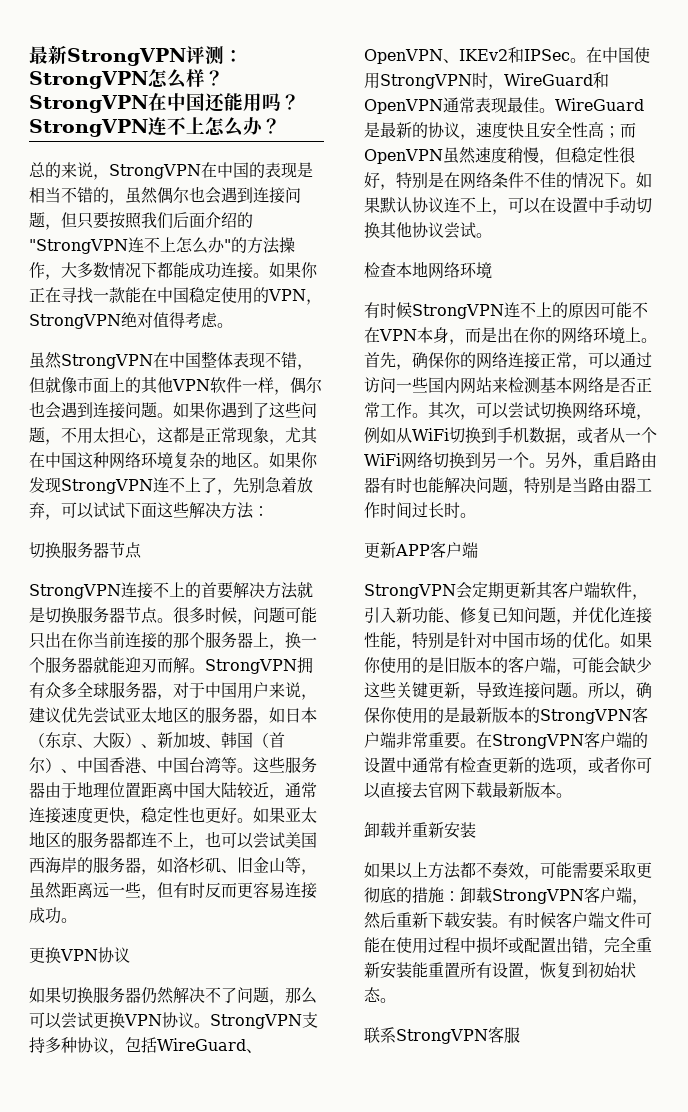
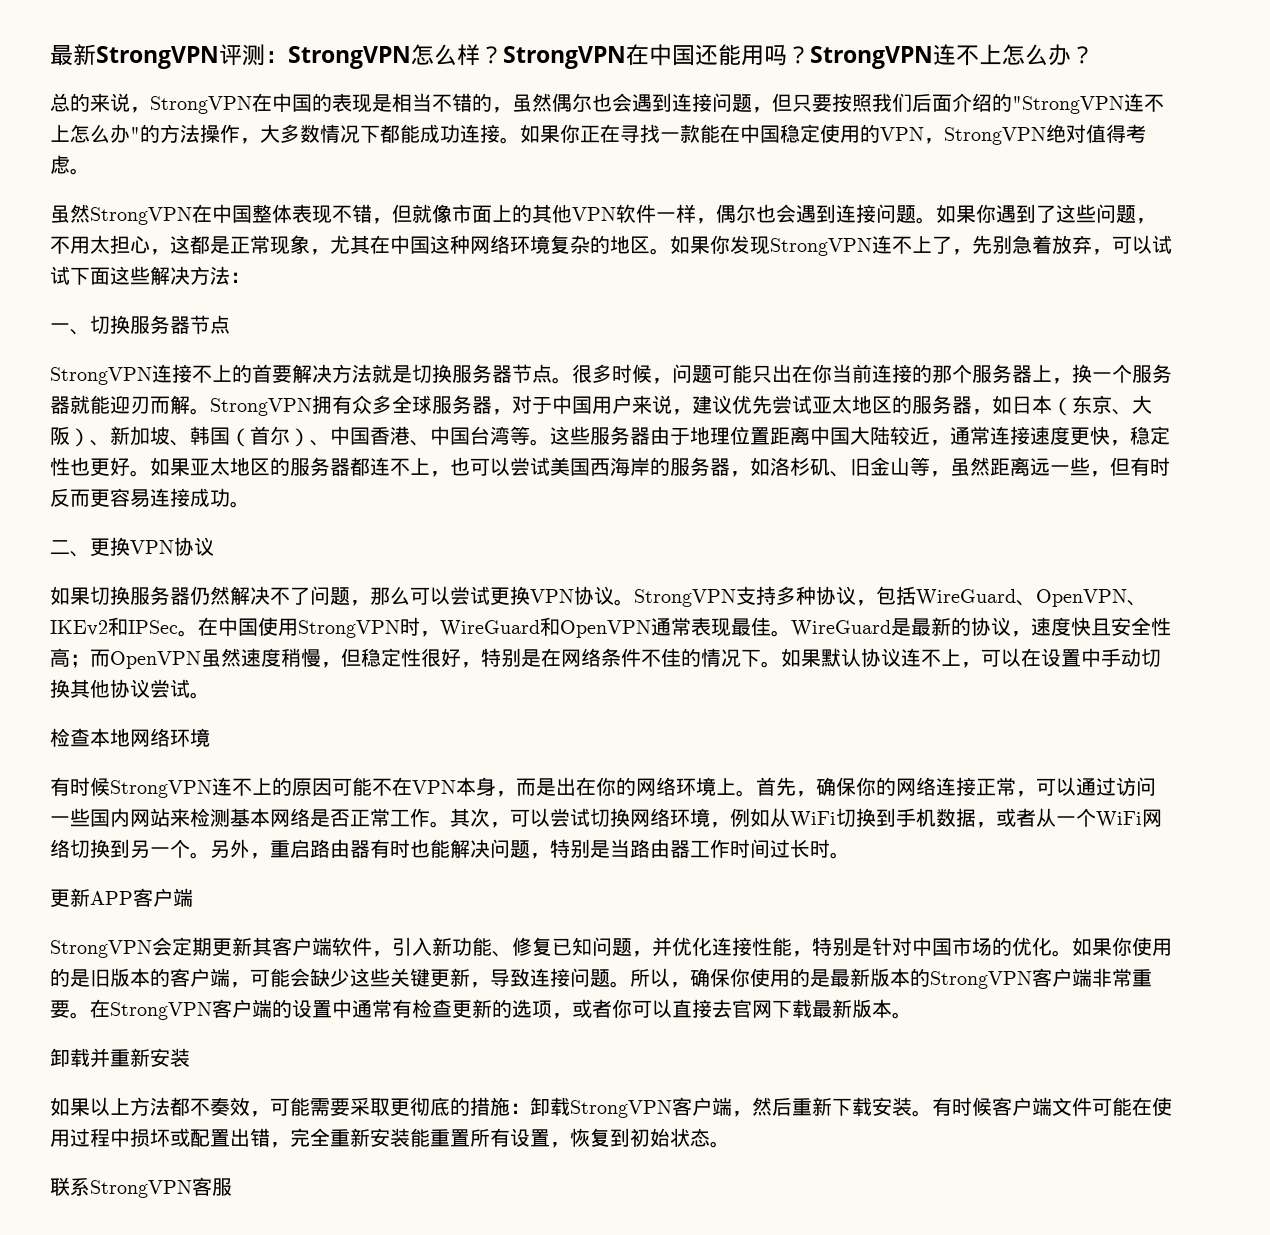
(269, 511) none -> [50,323,90,335] 一、
(77, 920) none -> [50,540,90,557] 二、

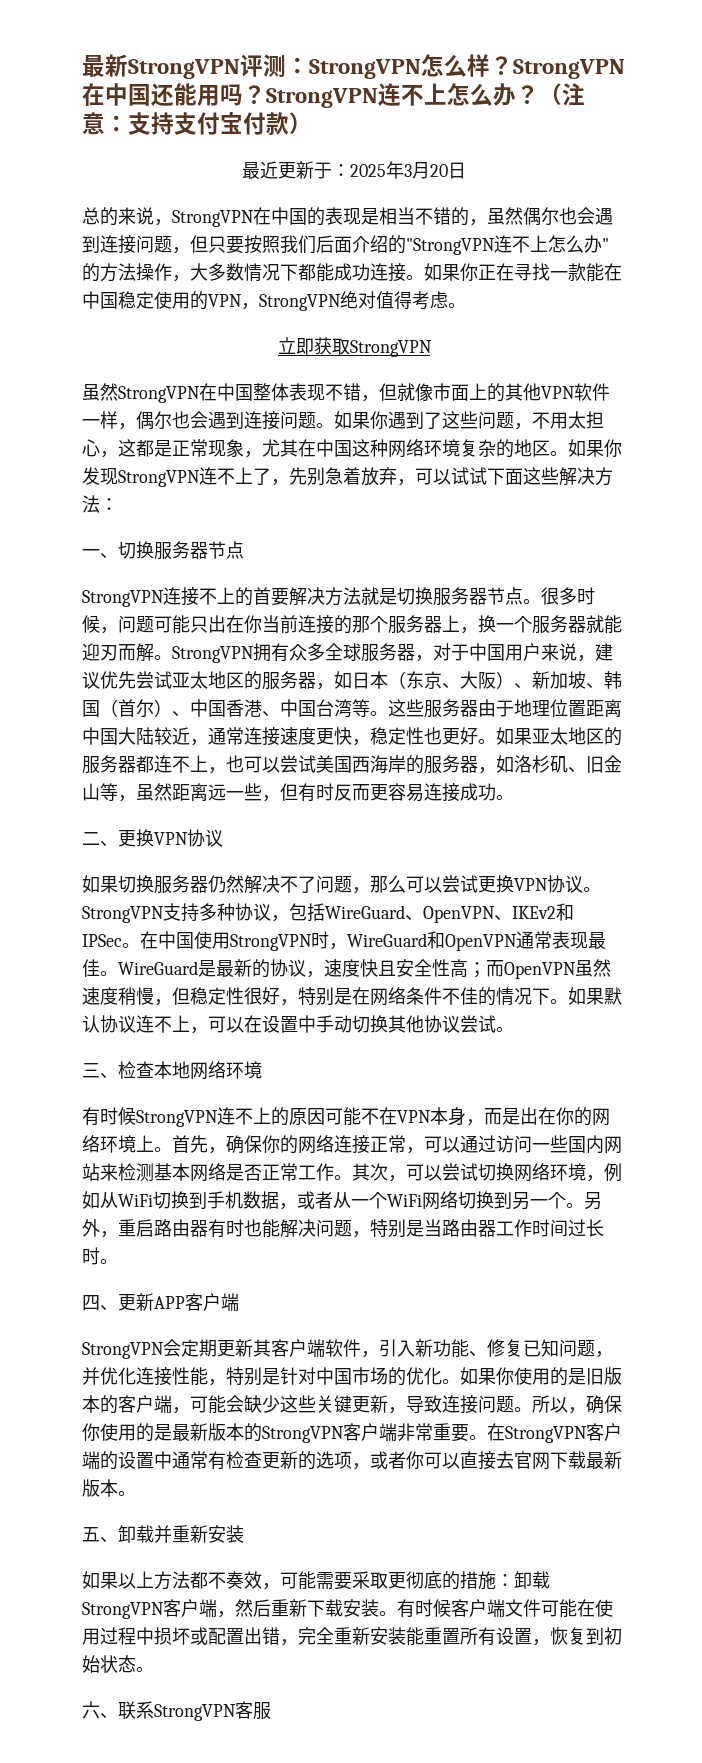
(1094, 55) none -> [539,83,585,106] [82,112,312,135] [242,161,466,179] （注意：支持支付宝付款） // 最近更新于：2025年3月20日
(90, 171) none -> [277,337,432,357] // 立即获取StrongVPN
(210, 695) none -> [82,1063,118,1079] 三、
(850, 855) none -> [82,1295,118,1311] 四、
(912, 1015) none -> [82,1527,118,1543] 五、
(730, 1144) none -> [82,1701,118,1719] 六、

